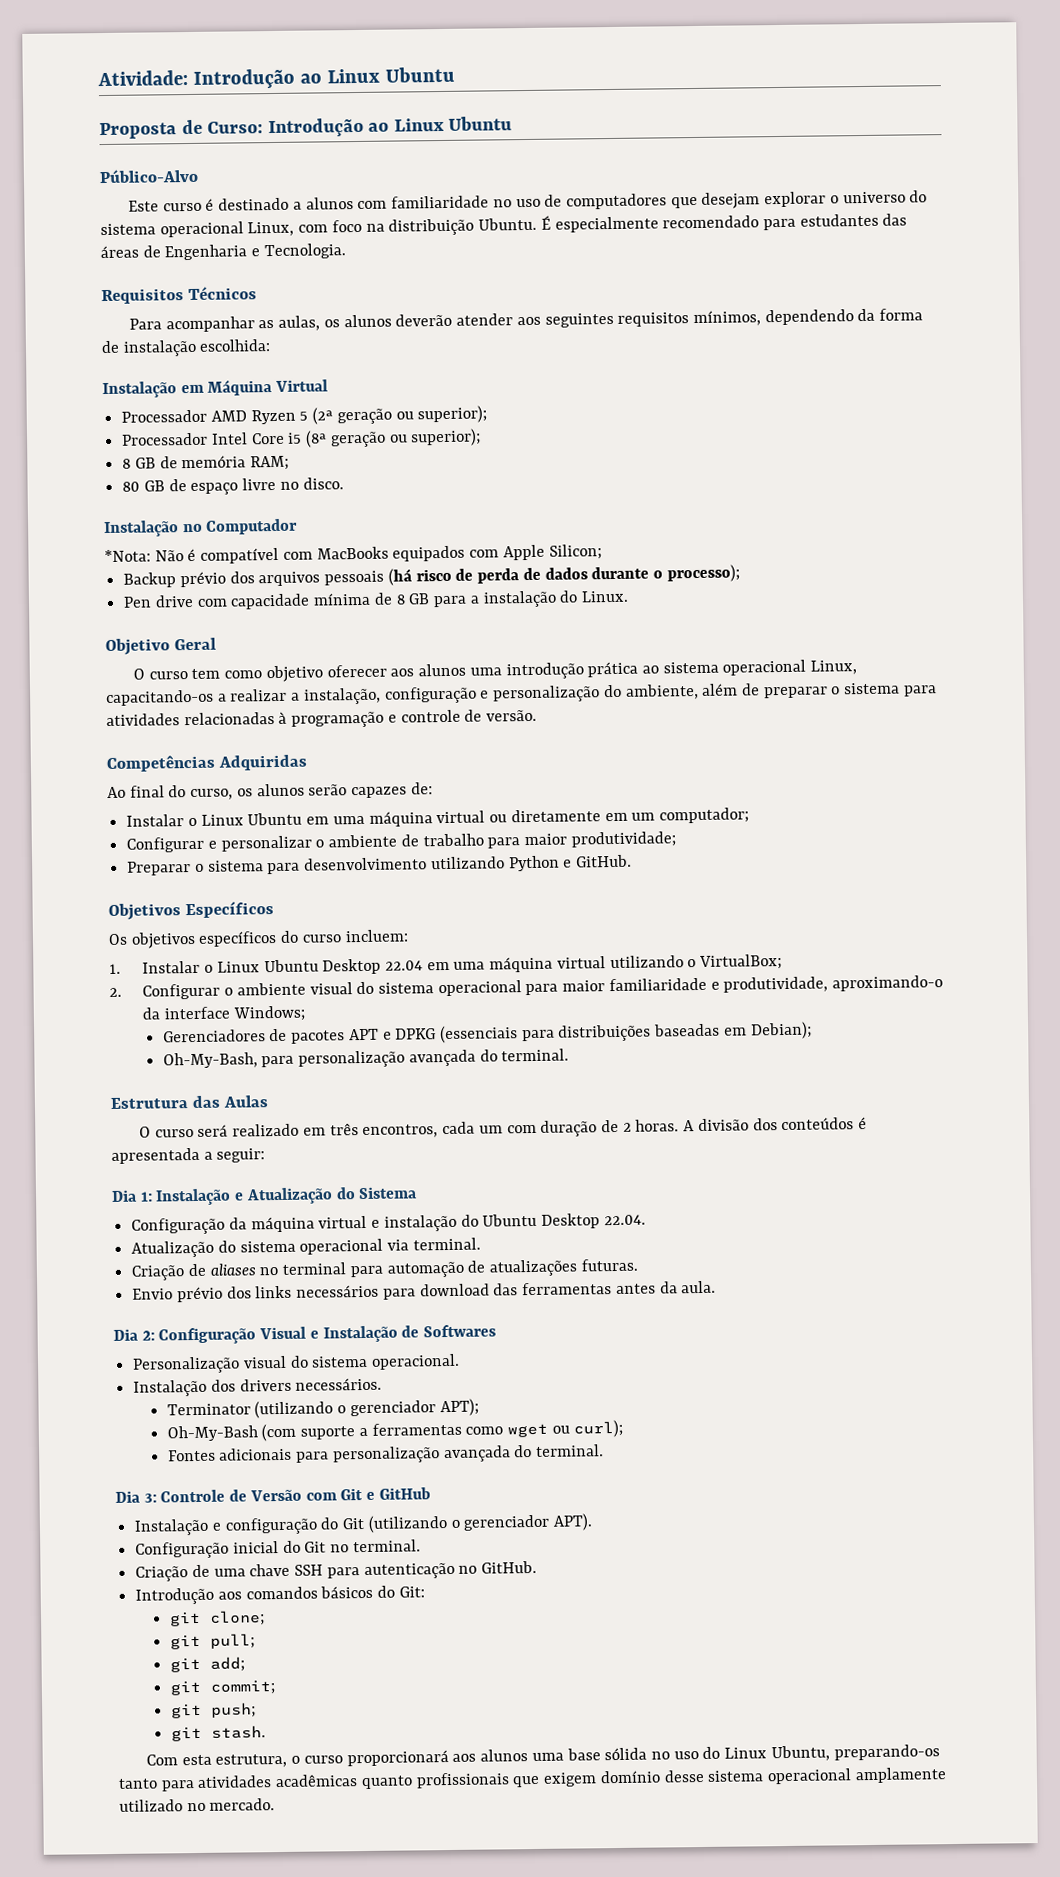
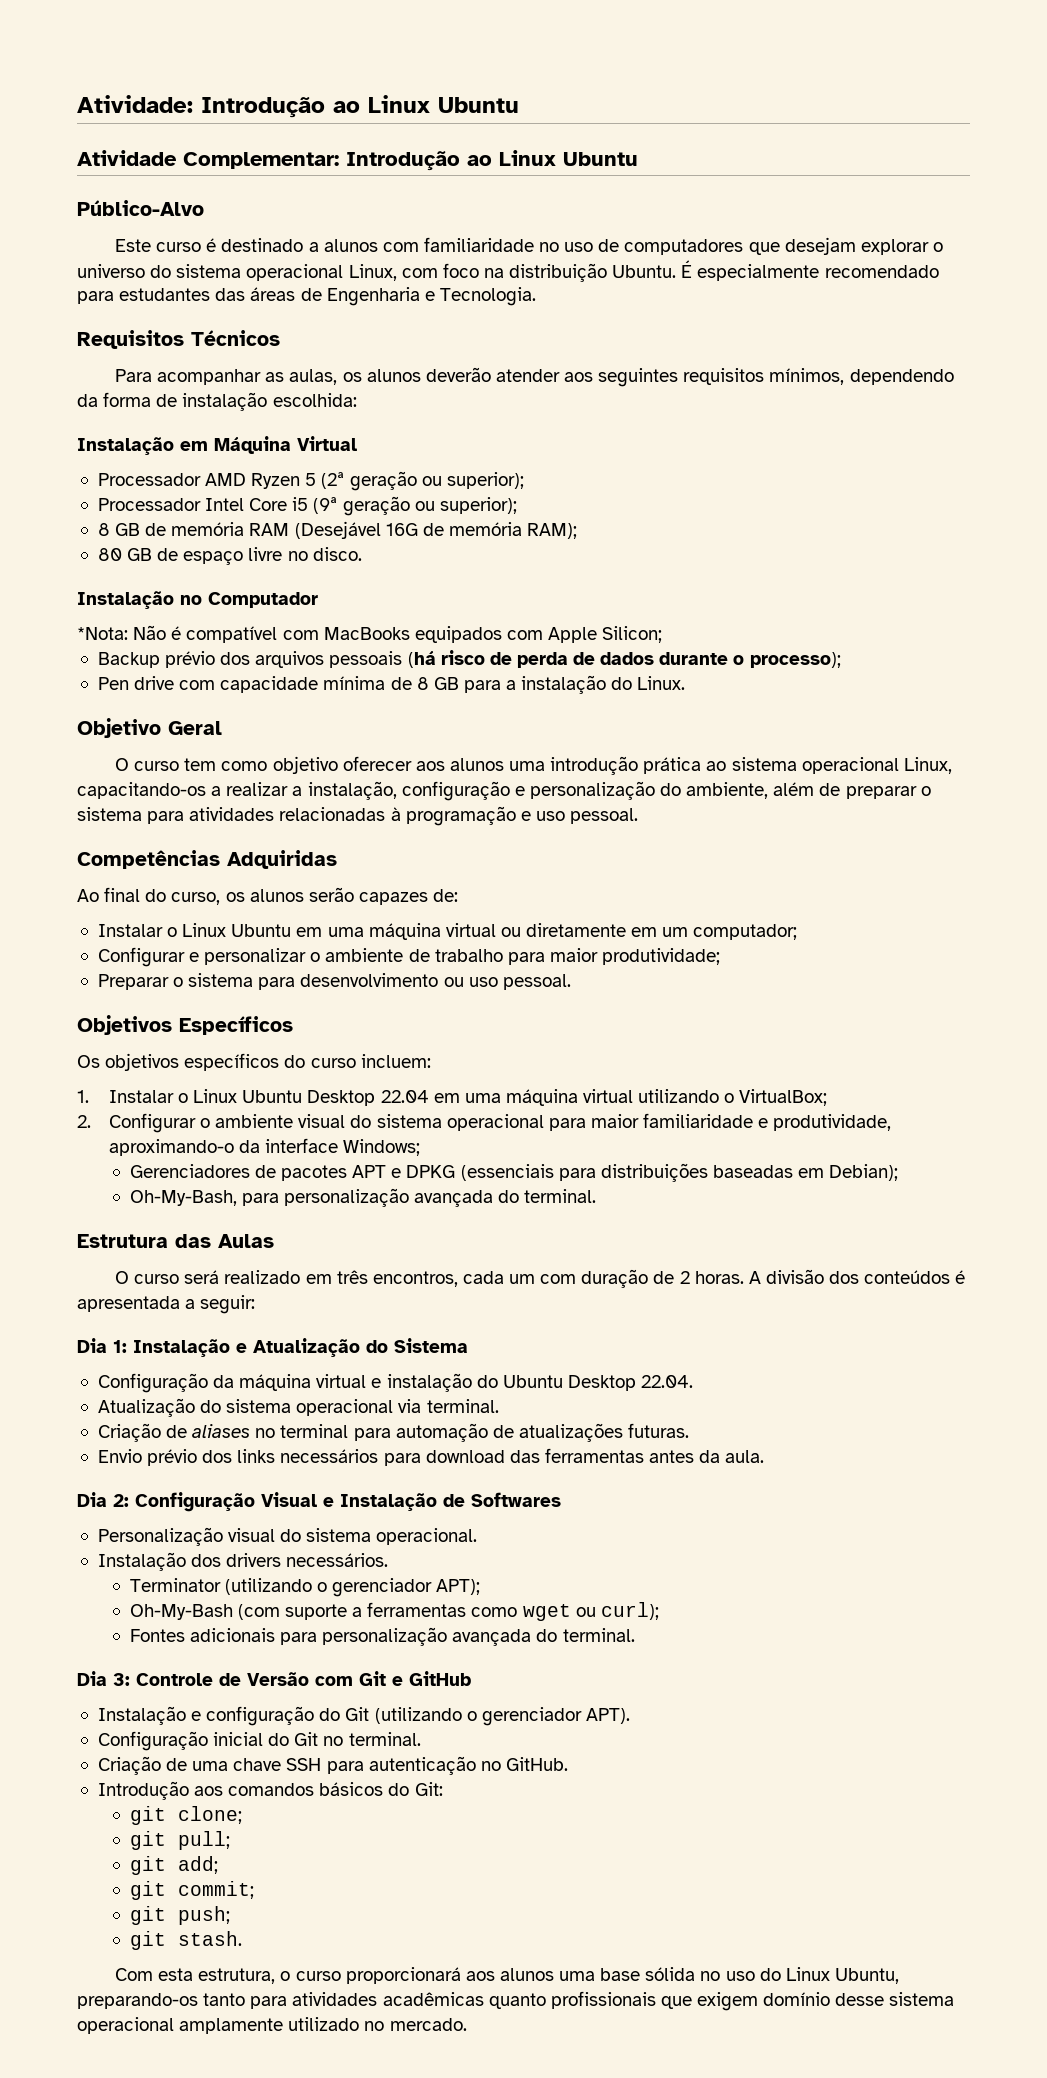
[99,119,264,140] Proposta de Curso: -> [77,150,339,169] Atividade Complementar:
[305,430,328,448] (8ª -> [313,497,338,514] (9ª
[250,455,290,471] RAM; -> [249,521,578,539] RAM (Desejável 16G de memória RAM);
[400,709,538,723] controle de versão. -> [535,808,639,824] uso pessoal.
[430,854,633,872] utilizando Python e GitHub. -> [443,974,571,990] ou uso pessoal.

